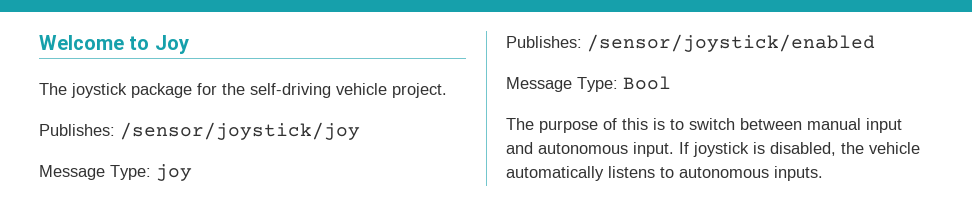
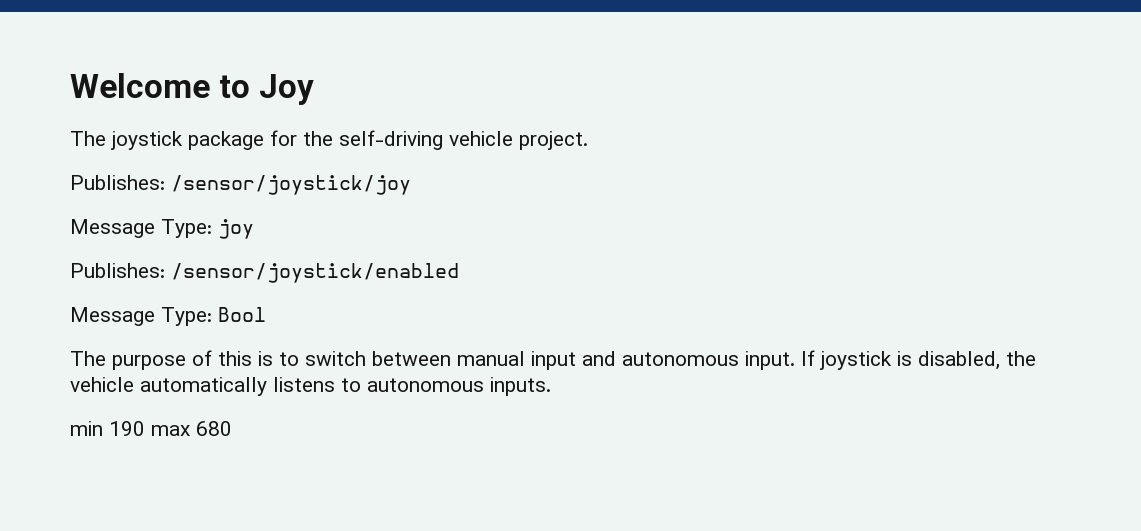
(823, 173) none -> [70,421,232,436] // min 190 max 680

